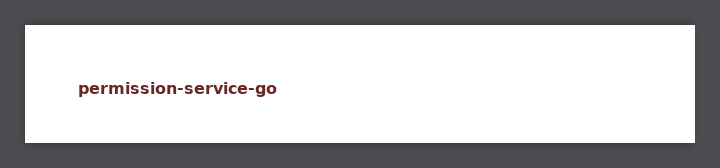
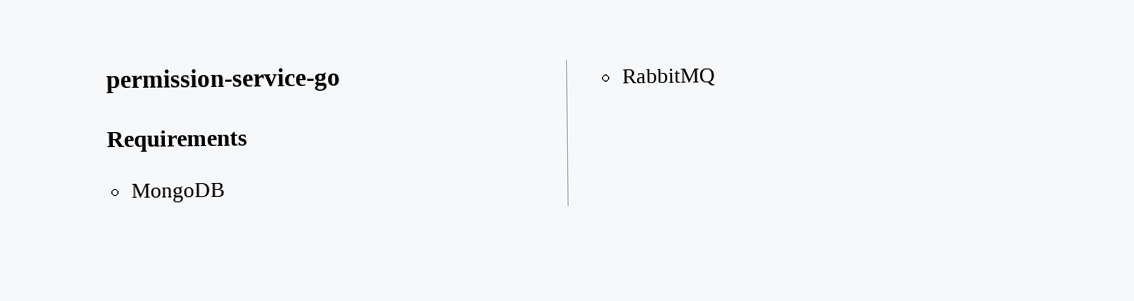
(277, 89) none -> [106,129,247,153] [130,182,225,203] [621,68,716,87] // Requirements // MongoDB // RabbitMQ

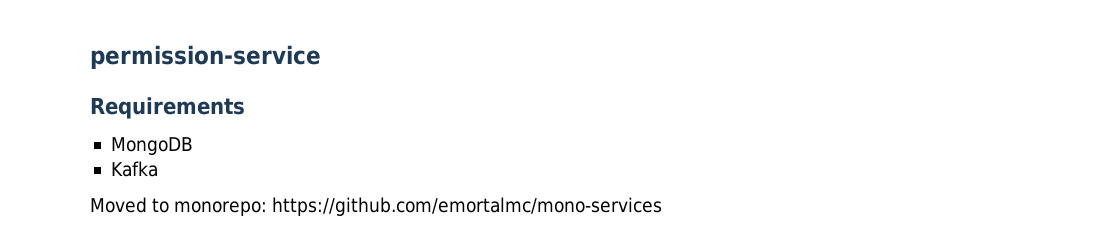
[106,67,341,94] permission-service-go -> [90,45,321,69] permission-service
[621,68,716,87] RabbitMQ -> [110,161,158,177] [90,197,663,216] Kafka // Moved to monorepo: https://github.com/emortalmc/mono-services

